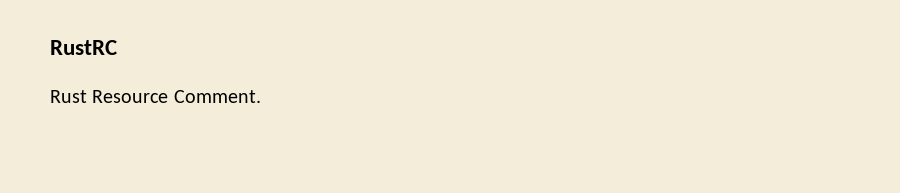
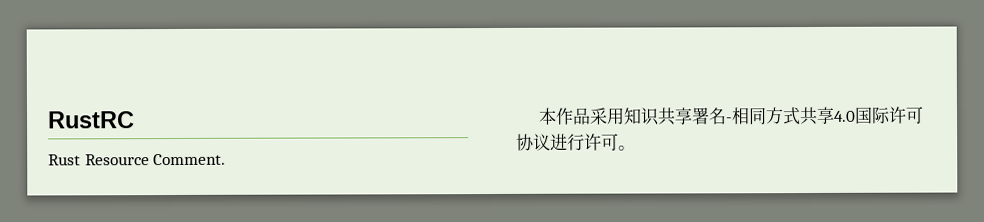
(261, 96) none -> [538,106,925,126] [516,133,636,151] // 本作品采用知识共享署名-相同方式共享4.0国际许可协议进行许可。

